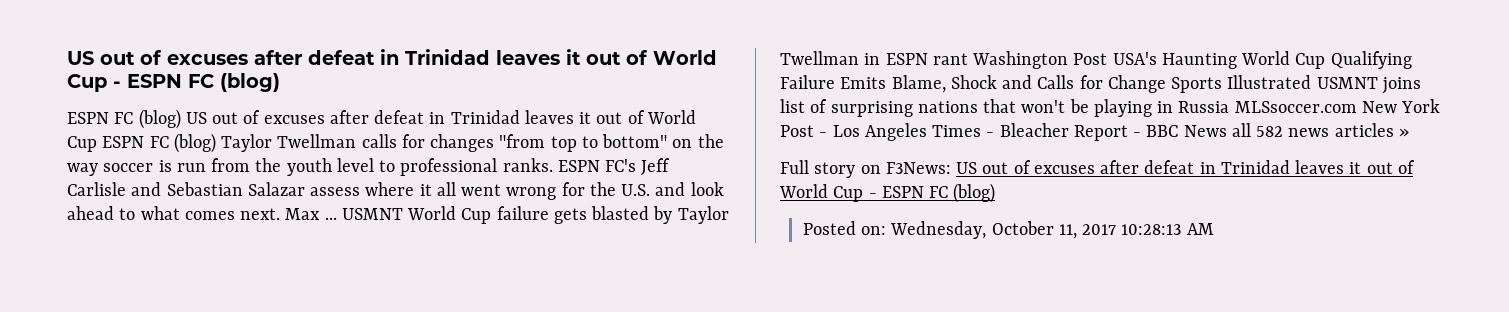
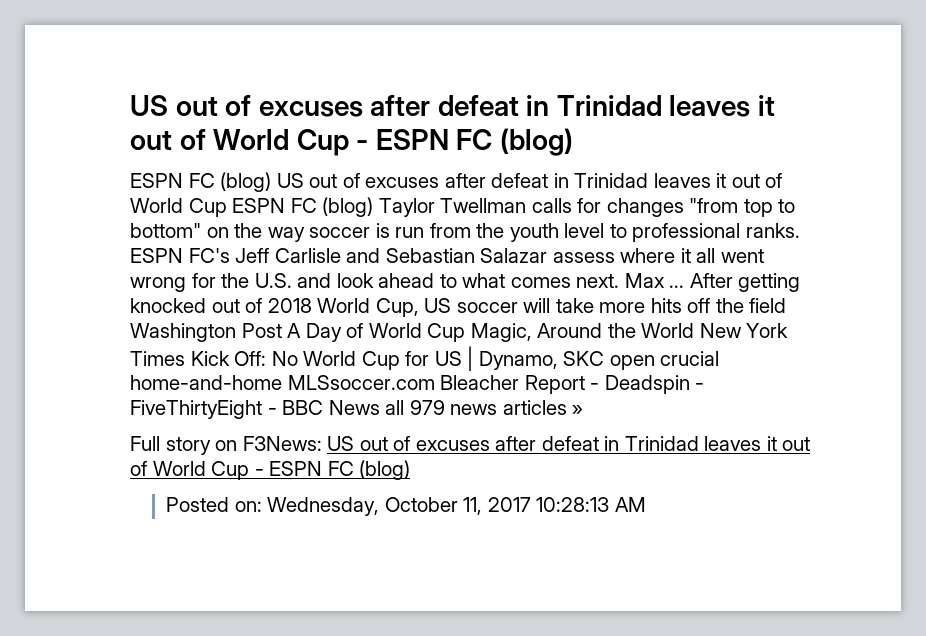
[341,206,729,224] [780,51,1412,69] [780,75,1421,94] [780,99,1441,117] [780,123,1128,141] USMNT World Cup failure gets blasted by Taylor Twellman in ESPN rant Washington Post USA's Haunting World Cup Qualifying Failure Emits Blame, Shock and Calls for Change Sports Illustrated USMNT joins list of surprising nations that won't be playing in Russia MLSsoccer.com New York Post - Los Angeles Times - Bleacher Report -> [689,273,801,292] [130,298,787,317] [130,323,789,342] [130,346,720,371] [130,375,705,394] [130,400,262,419] After getting knocked out of 2018 World Cup, US soccer will take more hits off the field Washington Post A Day of World Cup Magic, Around the World New York Times Kick Off: No World Cup for US | Dynamo, SKC open crucial home-and-home MLSsoccer.com Bleacher Report - Deadspin - FiveThirtyEight
[1256,126,1284,137] 582 -> [409,400,445,415] 979

